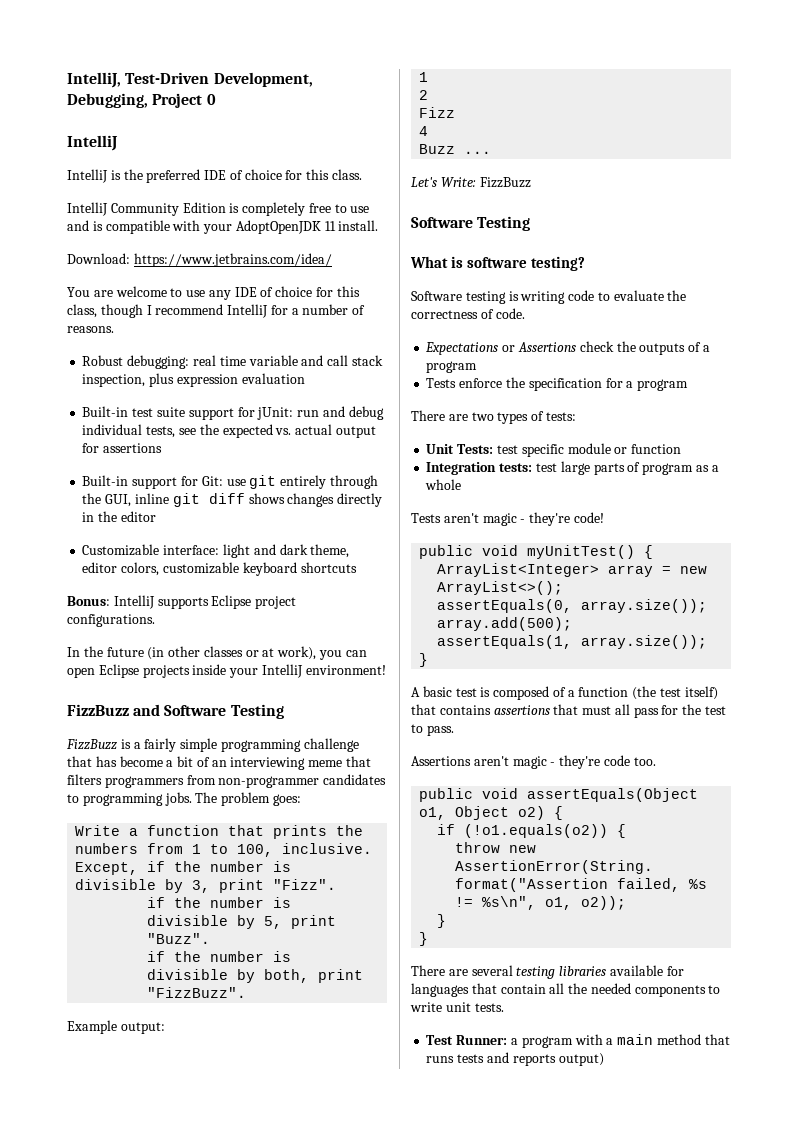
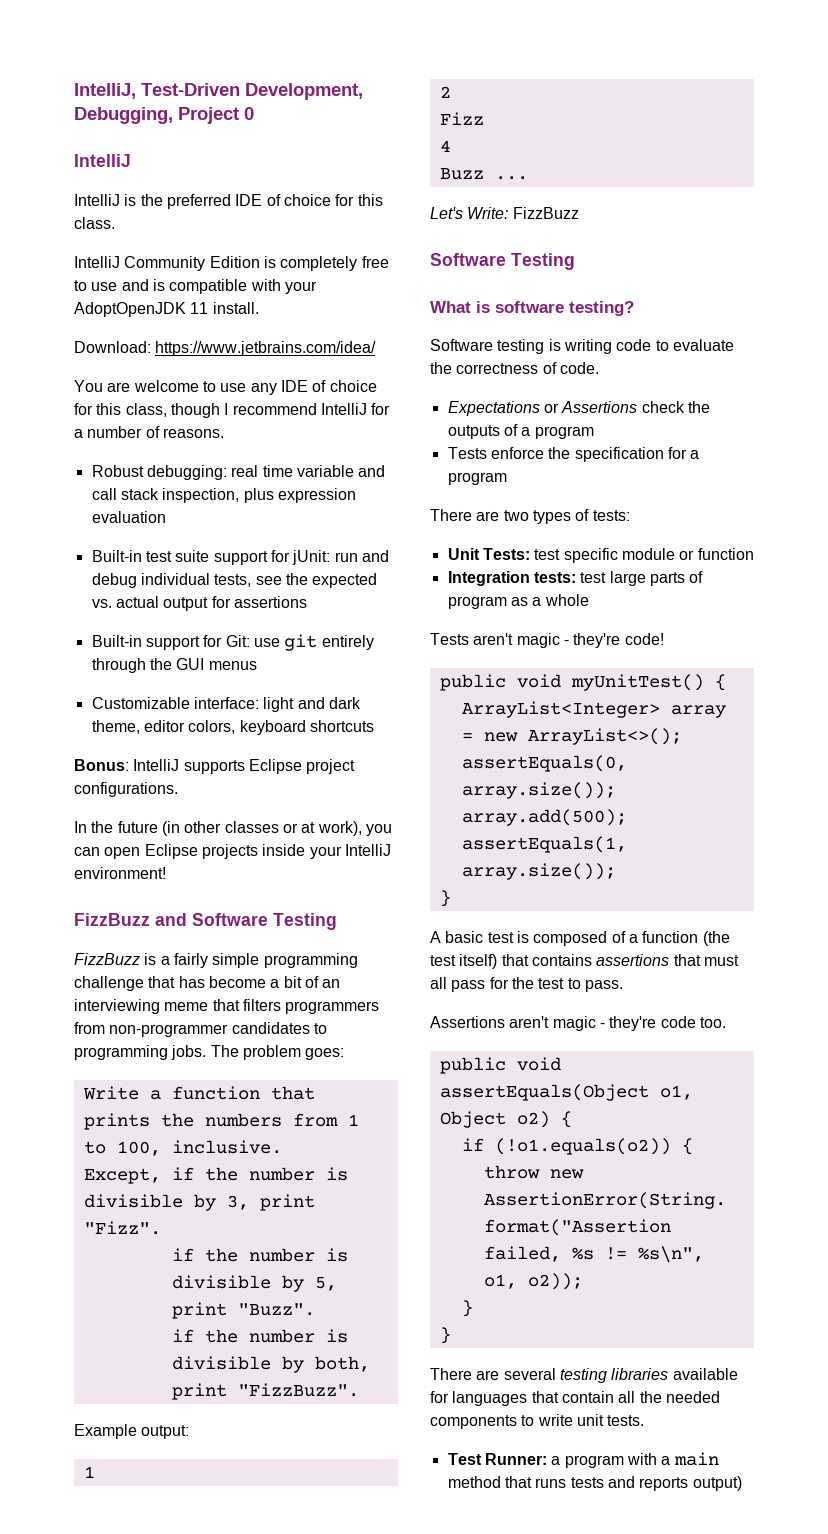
[105,493,383,507] [82,511,156,522] GUI, inline git diff shows changes directly in the editor -> [176,658,257,670] GUI menus
[162,562,239,574] customizable -> (236, 727) none

